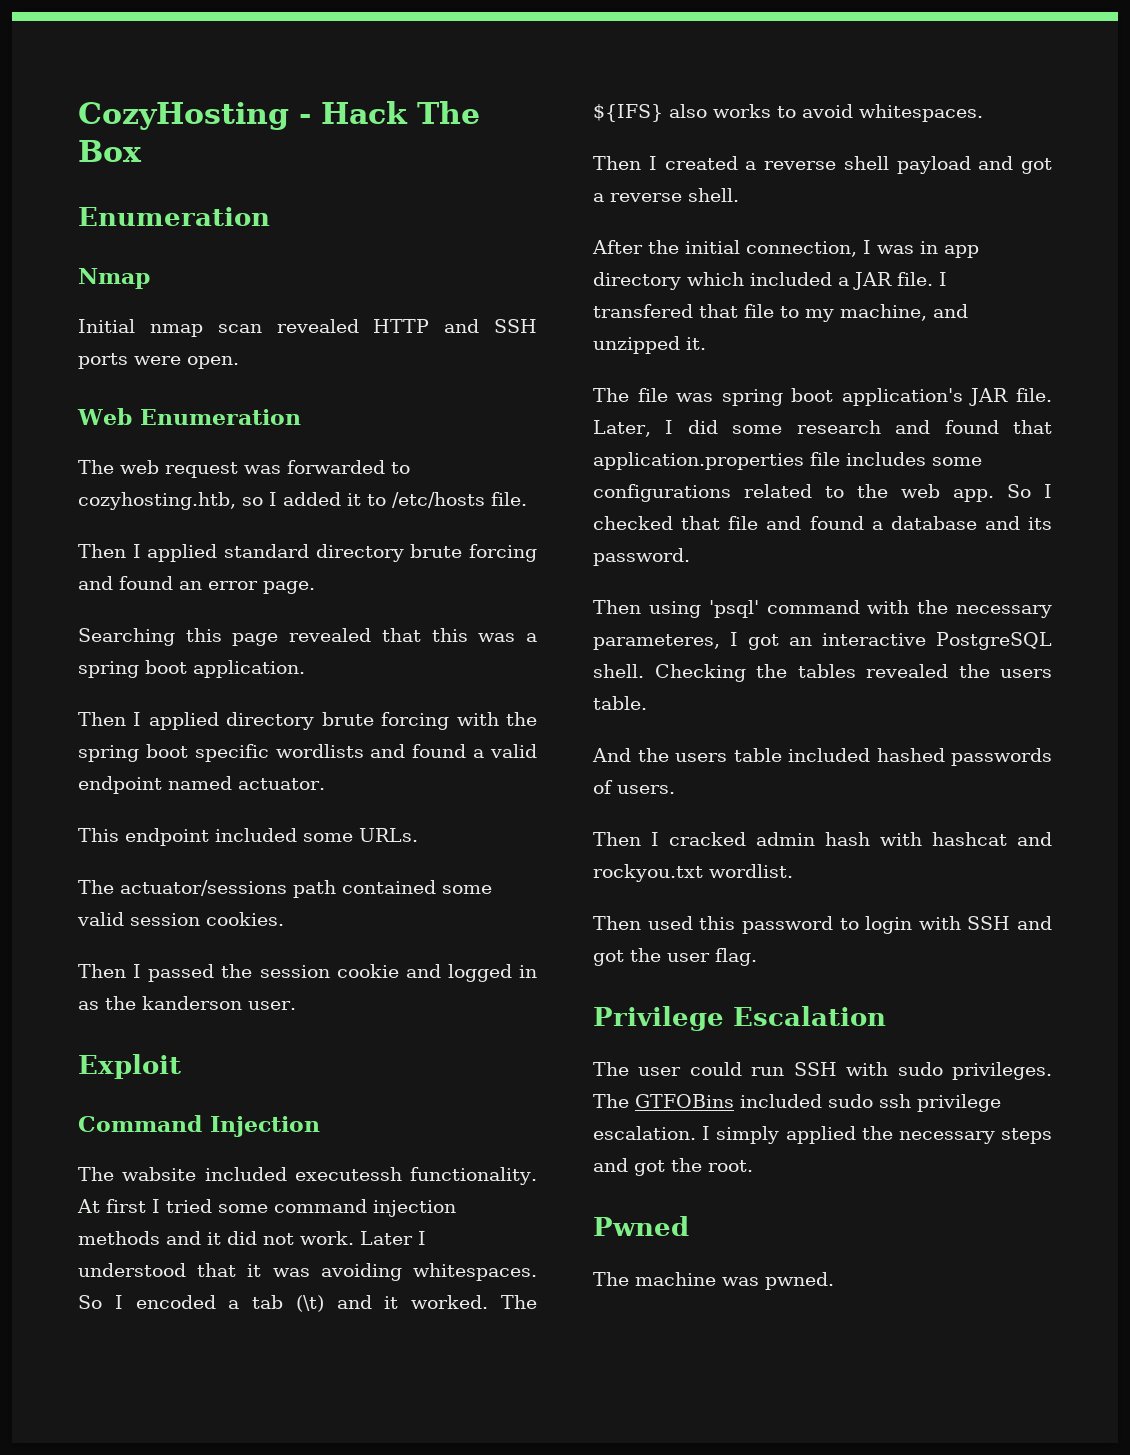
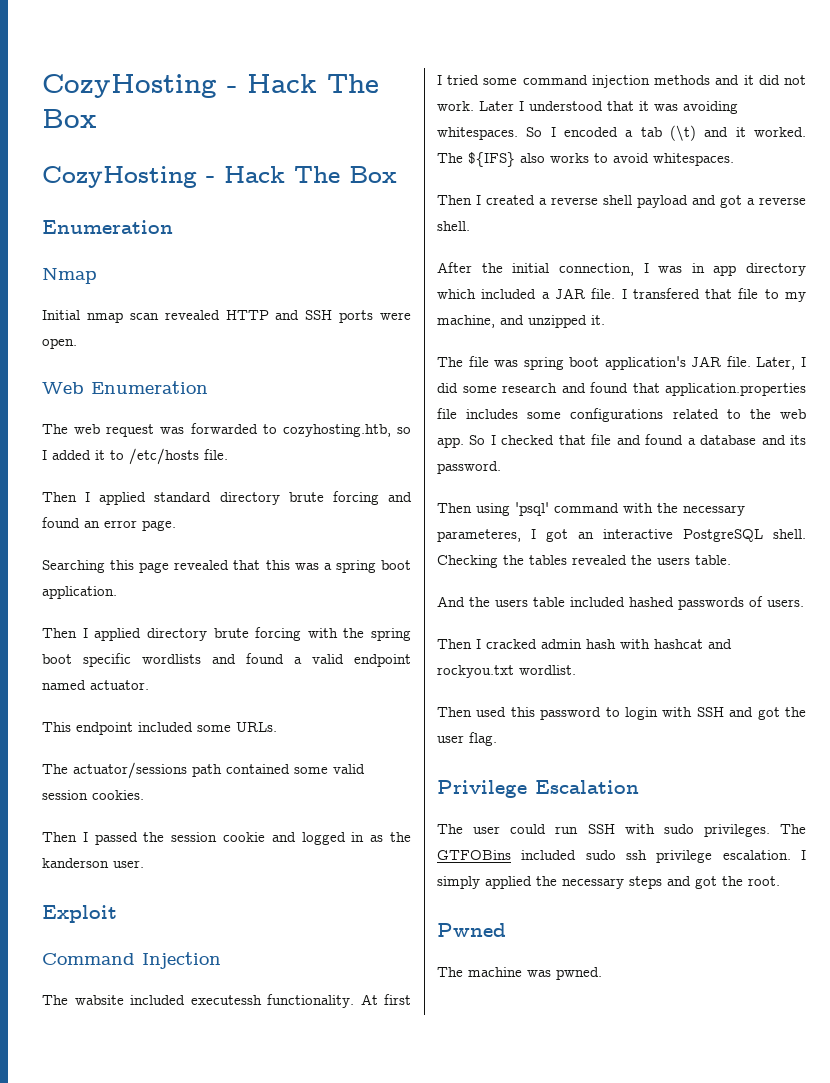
[78,101,480,130] [78,140,142,162] CozyHosting - Hack The Box -> [42,74,379,98] [42,109,97,128] [42,166,397,188] CozyHosting - Hack The Box // CozyHosting - Hack The Box

